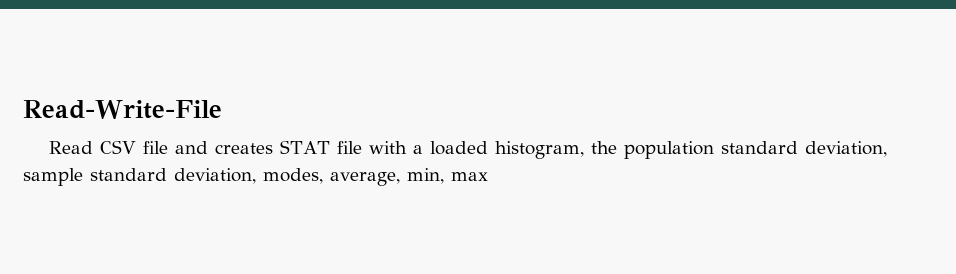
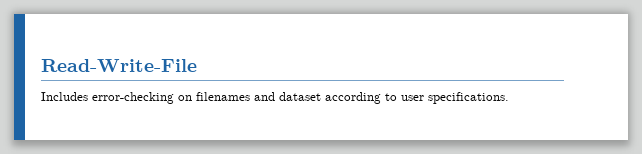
[48,140,887,159] [23,168,488,186] Read CSV file and creates STAT file with a loaded histogram, the population standard deviation, sample standard deviation, modes, average, min, max -> [41,92,509,104] Includes error-checking on filenames and dataset according to user specifications.

